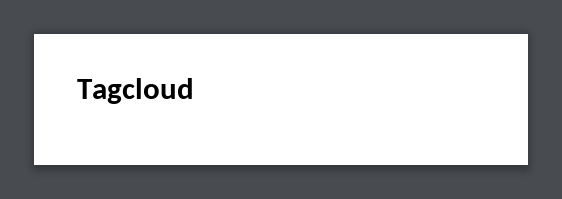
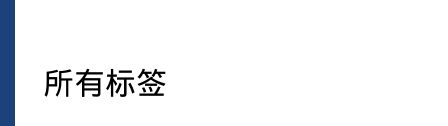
[77,78,194,104] Tagcloud -> [43,68,167,97] 所有标签

